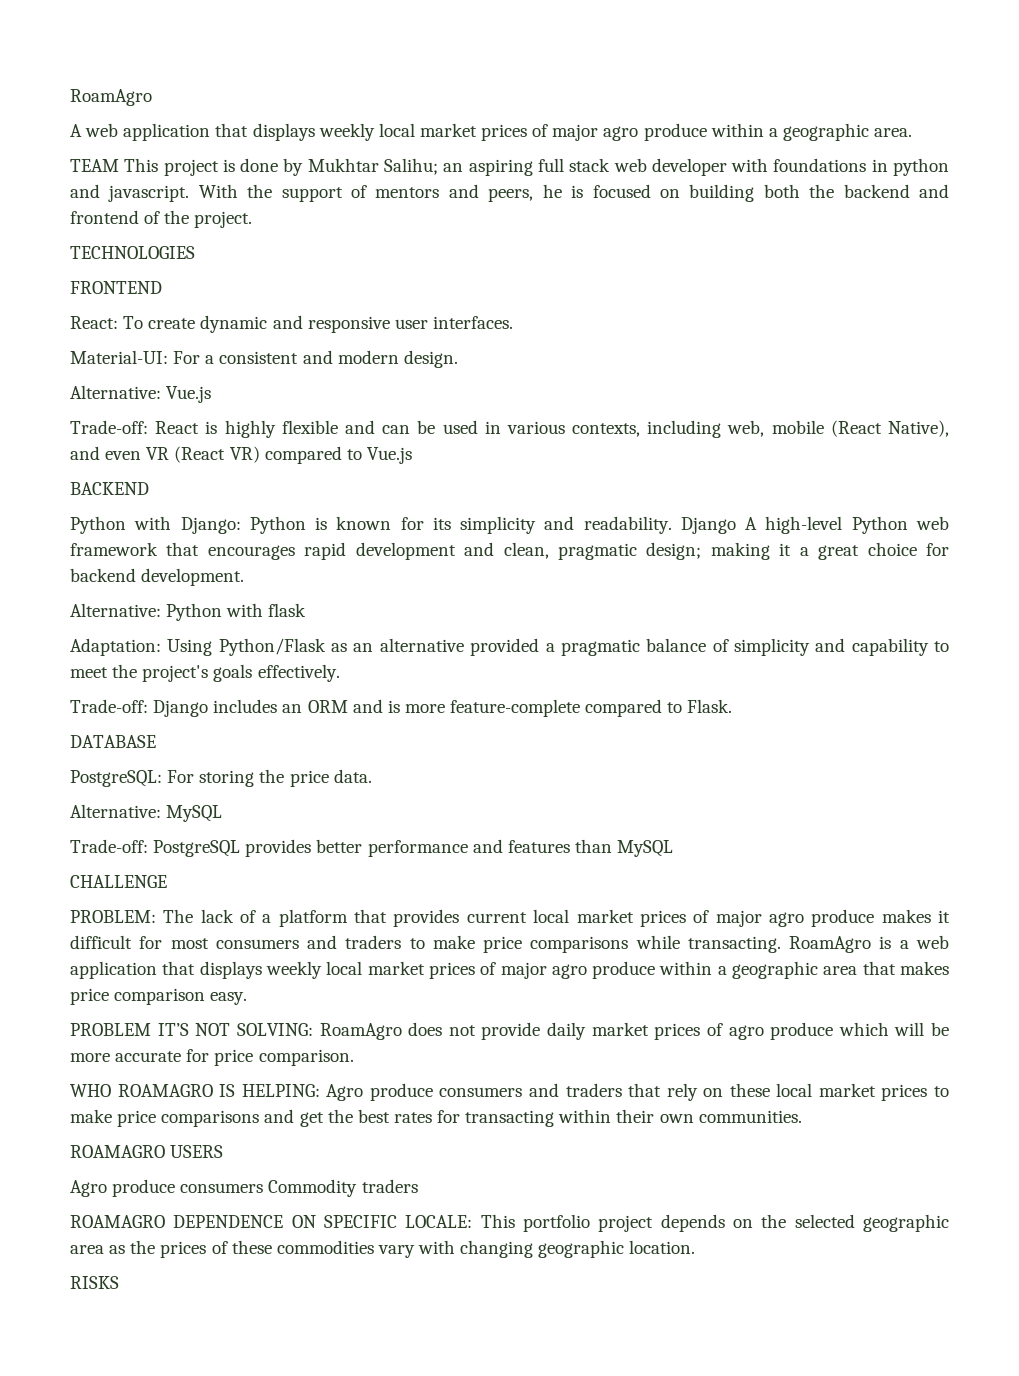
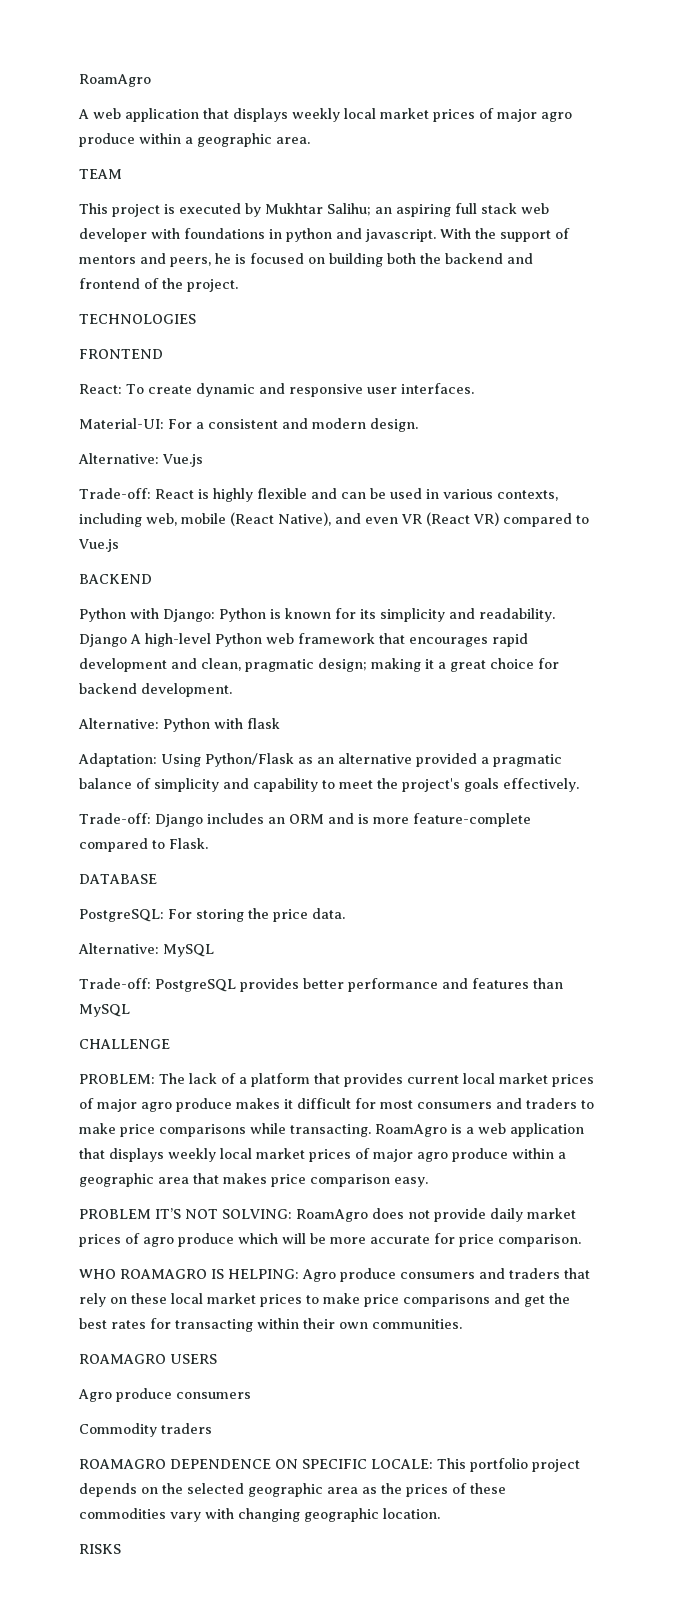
(119, 165) none -> (122, 174) //
[240,158,279,172] done -> [179,203,241,214] executed
(264, 1188) none -> (251, 1395) //

